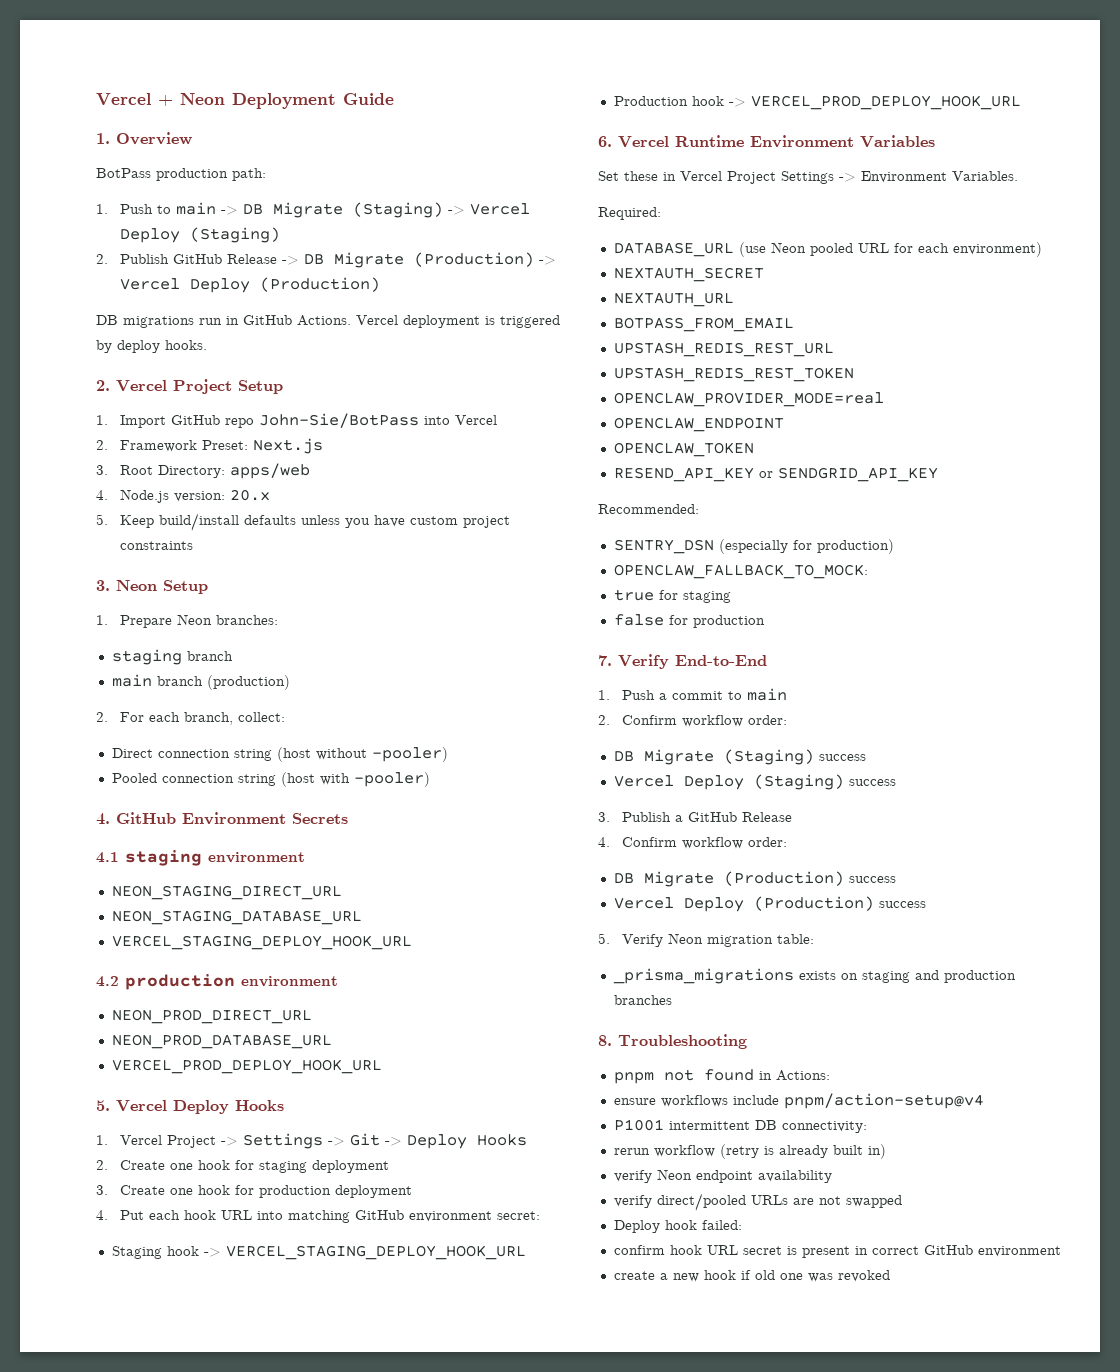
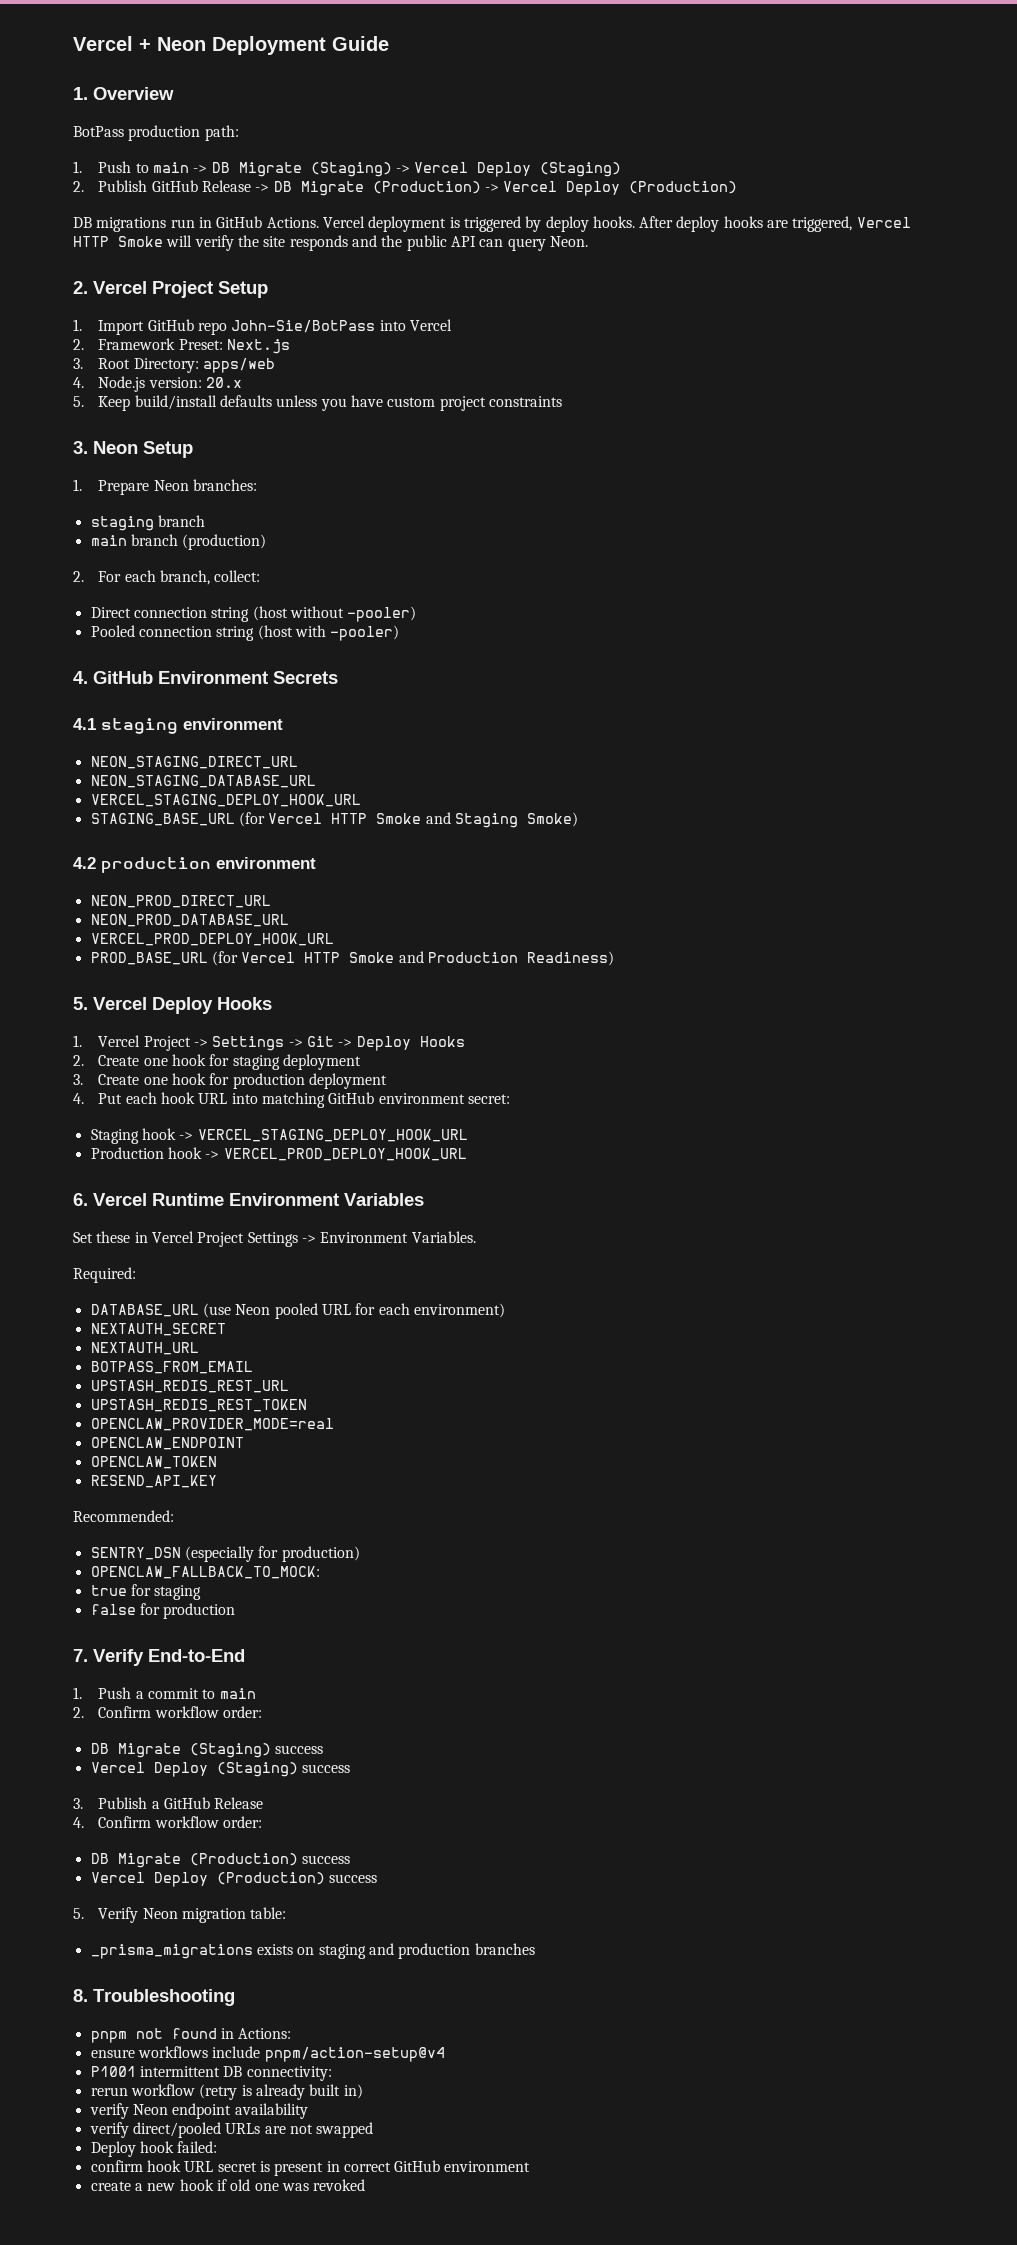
(207, 345) none -> [639,216,911,232] [73,235,588,251] After deploy hooks are triggered, Vercel HTTP Smoke will verify the site responds and the public API can query Neon.
(412, 942) none -> [90,812,578,828] // STAGING_BASE_URL (for Vercel HTTP Smoke and Staging Smoke)
(382, 1066) none -> [90,951,614,966] // PROD_BASE_URL (for Vercel HTTP Smoke and Production Readiness)
[758,467,938,482] or SENDGRID_API_KEY -> (217, 1481) none

